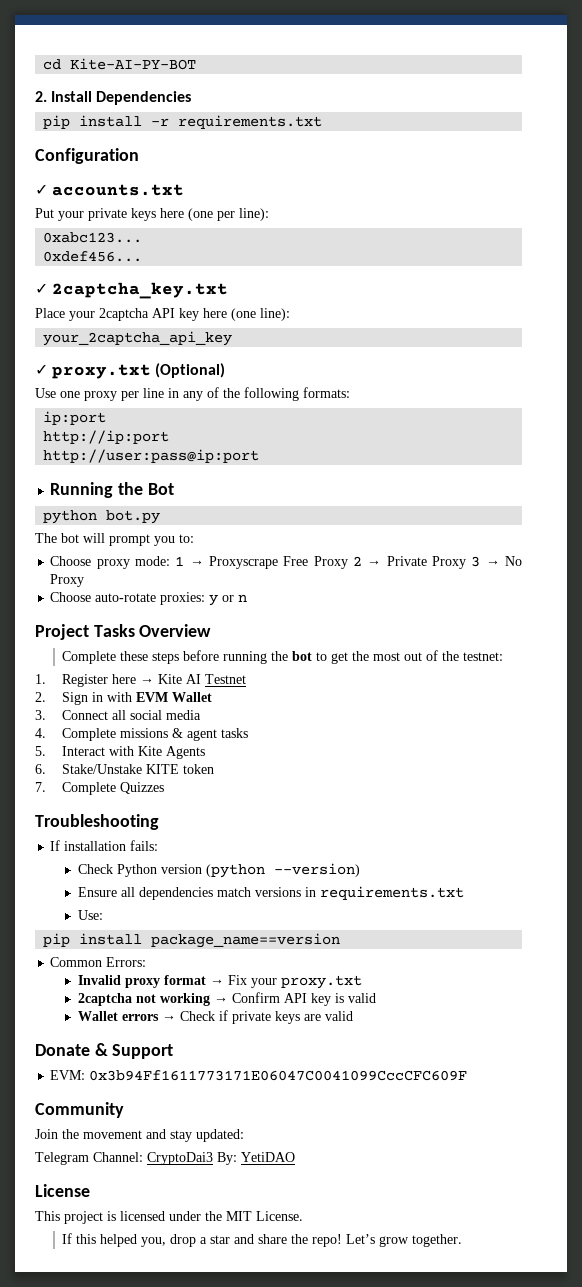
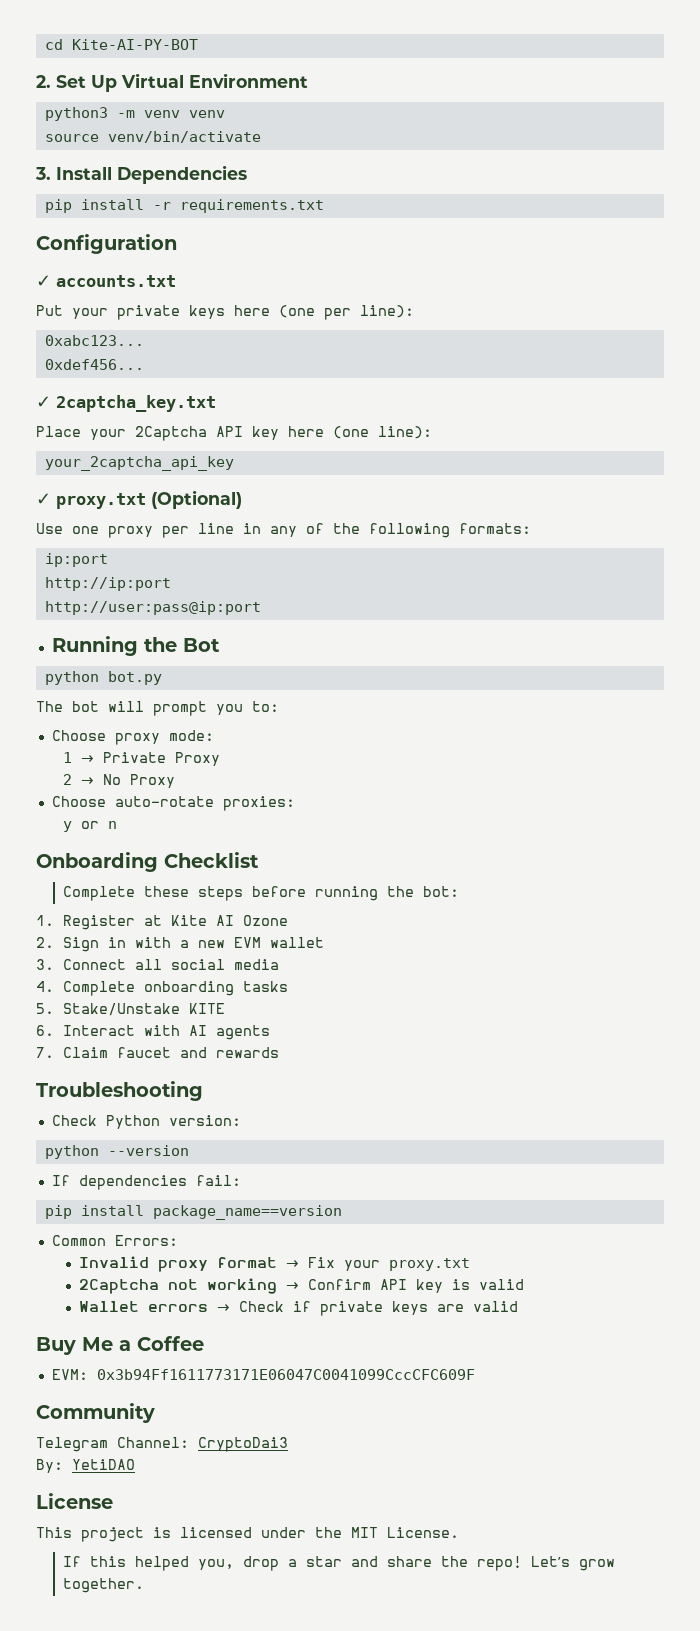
(47, 96) none -> [56,73,308,92] [44,107,225,121] [44,131,261,143] [35,167,51,180] Set Up Virtual Environment // python3 -m venv venv // source venv/bin/activate // 3.
[99,308,149,321] 2captcha -> [135,426,207,441] 2Captcha
(171, 561) none -> (214, 735) //
[209,556,382,569] Proxyscrape Free Proxy 2 → -> (95, 759) none
[471,556,481,567] 3 -> [63,774,73,785] // 2
(206, 598) none -> (295, 803) //
[35,624,212,640] Project Tasks Overview -> [36,852,259,872] Onboarding Checklist
[292,650,504,664] bot to get the most out of the testnet: -> [423,886,460,897] bot:
[112,674,155,684] here → -> [144,915,163,926] at
[205,674,247,684] Testnet -> [243,915,289,926] Ozone
[136,692,213,702] EVM Wallet -> [180,937,325,948] a new EVM wallet
[120,728,249,741] [35,746,206,759] [35,764,215,774] [35,782,165,795] [35,814,159,830] [50,840,159,851] [77,863,360,878] [77,886,464,900] [77,910,103,920] missions & agent tasks // 5. Interact with Kite Agents // 6. Stake/Unstake KITE token // 7. Complete Quizzes // Troubleshooting // If installation fails: // Check Python version (python --version) // Ensure all dependencies match versions in requirements.txt // Use: -> [144,981,289,996] [36,1003,226,1016] [36,1025,271,1040] [36,1047,280,1058] [36,1081,203,1101] [51,1115,241,1129] [44,1145,189,1159] [51,1175,241,1190] onboarding tasks // 5. Stake/Unstake KITE // 6. Interact with AI agents // 7. Claim faucet and rewards // Troubleshooting // Check Python version: // python --version // If dependencies fail:
[77,993,132,1006] 2captcha -> [79,1279,160,1294] 2Captcha
[35,1043,174,1059] Donate & Support -> [36,1336,204,1355] Buy Me a Coffee
[35,1129,244,1142] // Join the movement and stay updated: -> (155, 1413) none
(213, 1158) none -> (288, 1444) //

